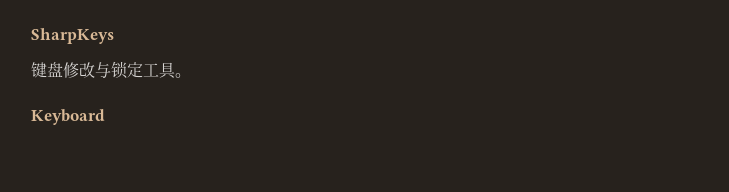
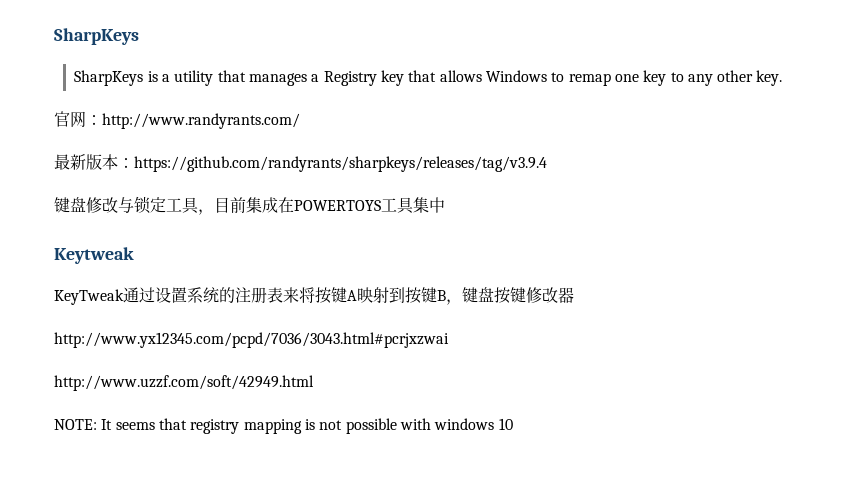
[31,28,114,44] SharpKeys -> [54,28,139,45] [74,70,783,86] [54,111,300,129] [54,154,547,172] SharpKeys // SharpKeys is a utility that manages a Registry key that allows Windows to remap one key to any other key. // 官网：http://www.randyrants.com/ // 最新版本：https://github.com/randyrants/sharpkeys/releases/tag/v3.9.4
[175,73,191,78] [31,109,105,125] 。 // Keyboard -> [198,197,445,215] [54,247,134,264] [54,287,574,305] [54,332,449,348] [54,375,314,391] [54,418,513,434] ，目前集成在POWERTOYS工具集中 // Keytweak // KeyTweak通过设置系统的注册表来将按键A映射到按键B，键盘按键修改器 // http://www.yx12345.com/pcpd/7036/3043.html#pcrjxzwai // http://www.uzzf.com/soft/42949.html // NOTE: It seems that registry mapping is not possible with windows 10

